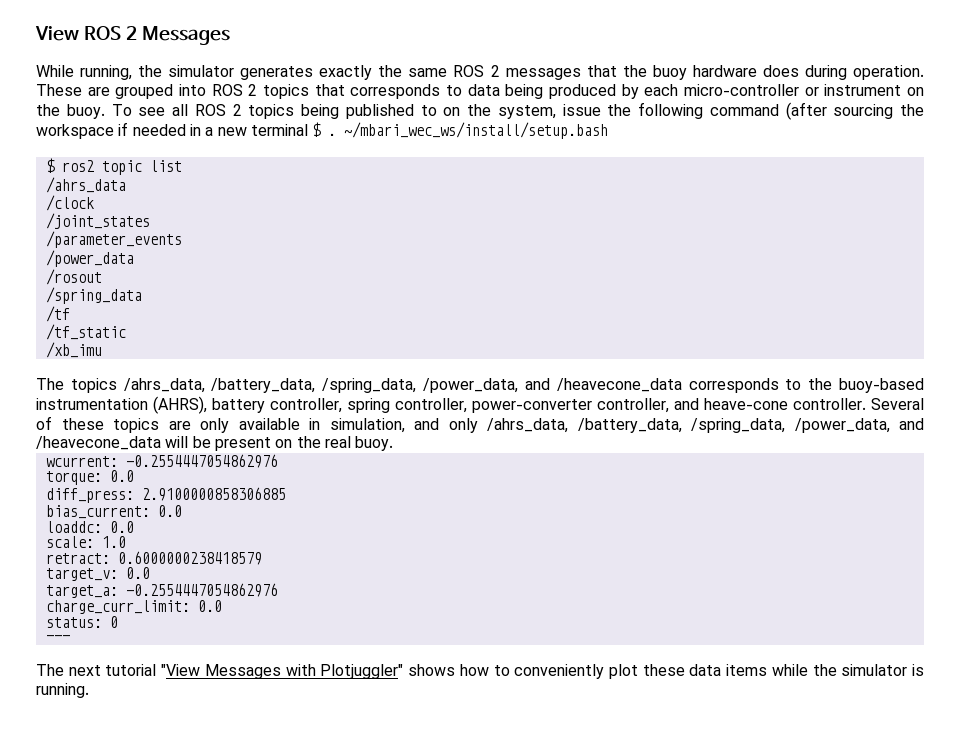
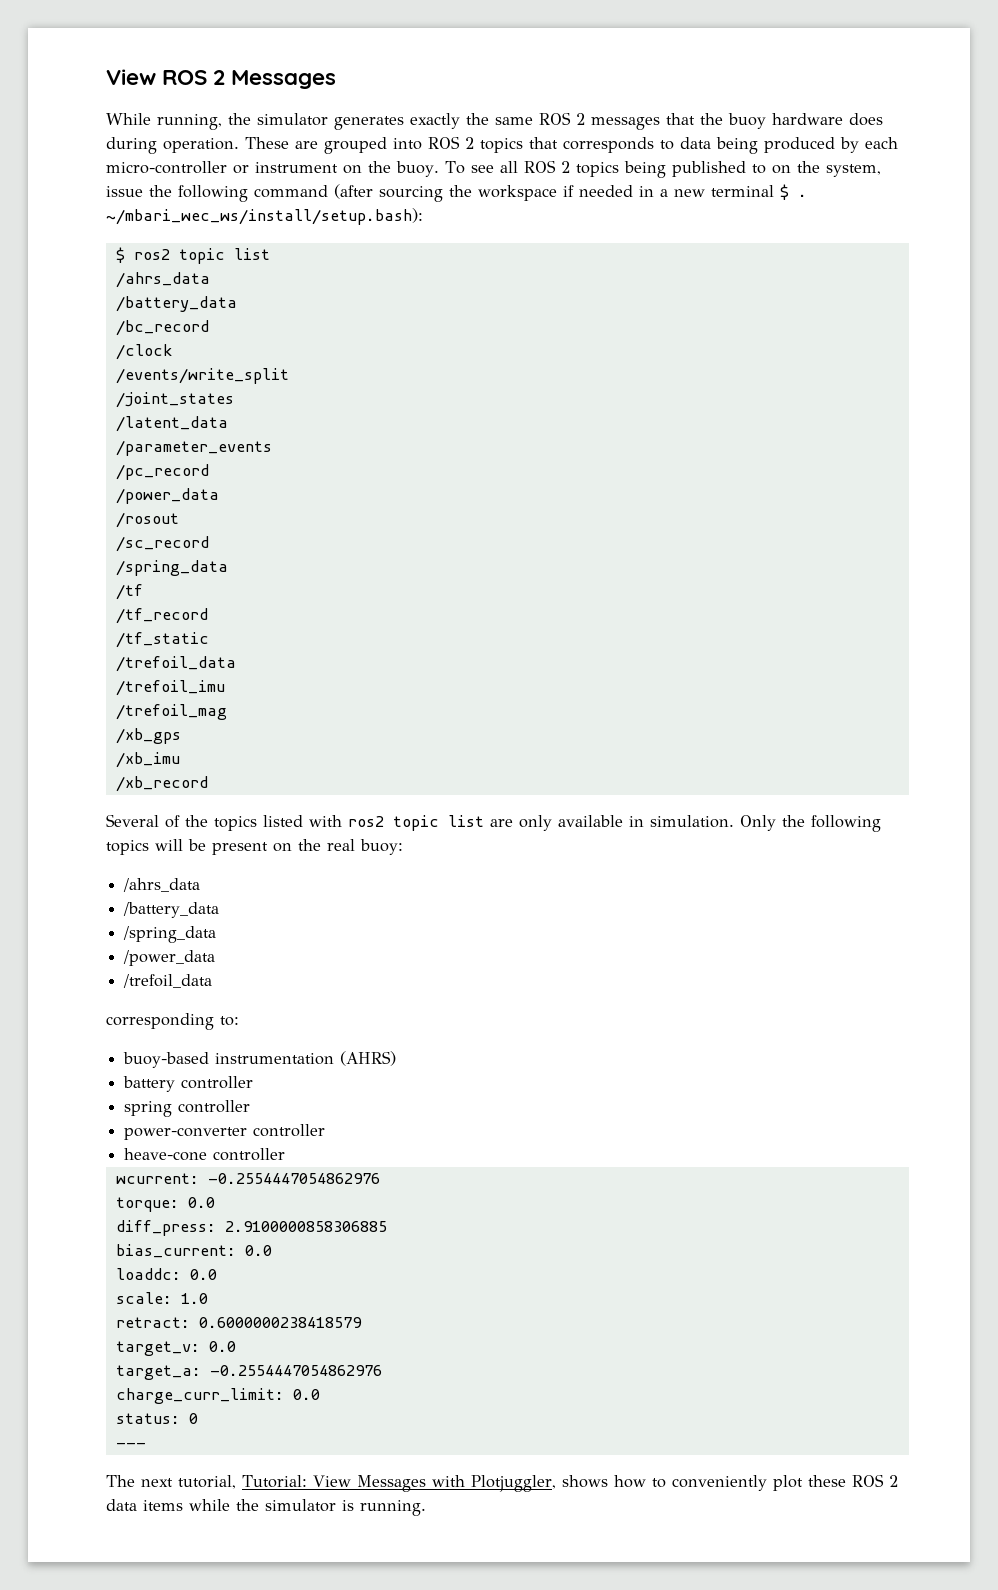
[344,122,609,139] ~/mbari_wec_ws/install/setup.bash -> [106,208,423,225] ~/mbari_wec_ws/install/setup.bash):
(126, 185) none -> [115,296,237,312] [115,320,209,336] // /battery_data // /bc_record
(94, 203) none -> [115,368,289,384] // /events/write_split
(150, 221) none -> [115,416,228,432] // /latent_data
(182, 239) none -> [115,464,209,480] // /pc_record
(102, 277) none -> [115,536,209,552] // /sc_record
(70, 314) none -> [115,608,208,624] // /tf_record
[45,342,102,358] [36,378,925,393] [36,396,924,414] [36,416,924,433] [36,436,161,450] /xb_imu // The topics /ahrs_data, /battery_data, /spring_data, /power_data, and /heavecone_data corresponds to the buoy-based instrumentation (AHRS), battery controller, spring controller, power-converter controller, and heave-cone controller. Several of these topics are only available in simulation, and only /ahrs_data, /battery_data, /spring_data, /power_data, and /heavecone_data -> [115,656,236,672] [115,680,225,696] [115,704,227,720] [115,728,181,744] [115,752,180,768] [115,776,208,792] [106,814,881,832] [106,840,149,855] /trefoil_data // /trefoil_imu // /trefoil_mag // /xb_gps // /xb_imu // /xb_record // Several of the topics listed with ros2 topic list are only available in simulation. Only the following topics
[355,436,394,451] buoy. -> [360,839,403,855] [123,878,201,892] [123,902,220,918] [123,926,217,943] [123,950,216,966] [123,974,213,988] [106,1013,239,1030] [123,1051,397,1068] [123,1076,254,1092] [124,1100,251,1117] [124,1124,326,1140] [124,1148,286,1161] buoy: // /ahrs_data // /battery_data // /spring_data // /power_data // /trefoil_data // corresponding to: // buoy-based instrumentation (AHRS) // battery controller // spring controller // power-converter controller // heave-cone controller
[105,664,201,676] tutorial "View -> [178,1475,351,1489] tutorial, Tutorial: View
[320,664,404,679] Plotjuggler" -> [470,1475,556,1492] Plotjuggler,
(685, 670) none -> [851,1474,898,1487] ROS 2

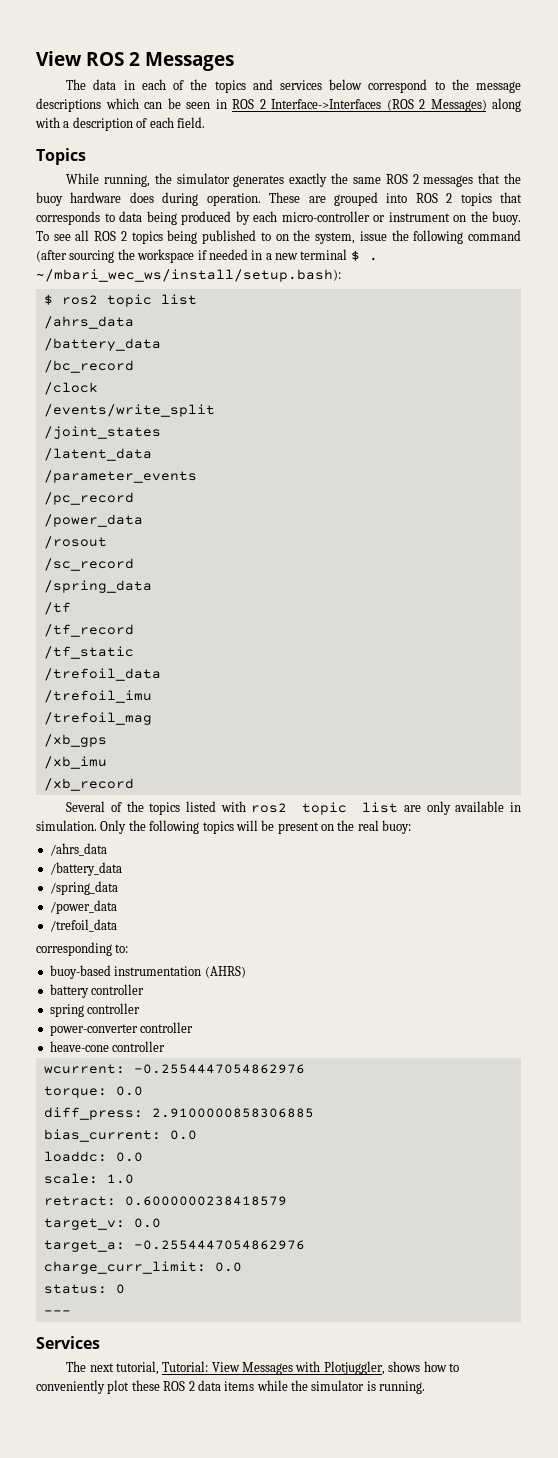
(337, 79) none -> [66,79,521,93] [36,98,521,112] [35,117,205,131] [36,148,86,165] // The data in each of the topics and services below correspond to the message descriptions which can be seen in ROS 2 Interface->Interfaces (ROS 2 Messages) along with a description of each field. // Topics
(146, 1445) none -> [36,1336,100,1349] // Services

